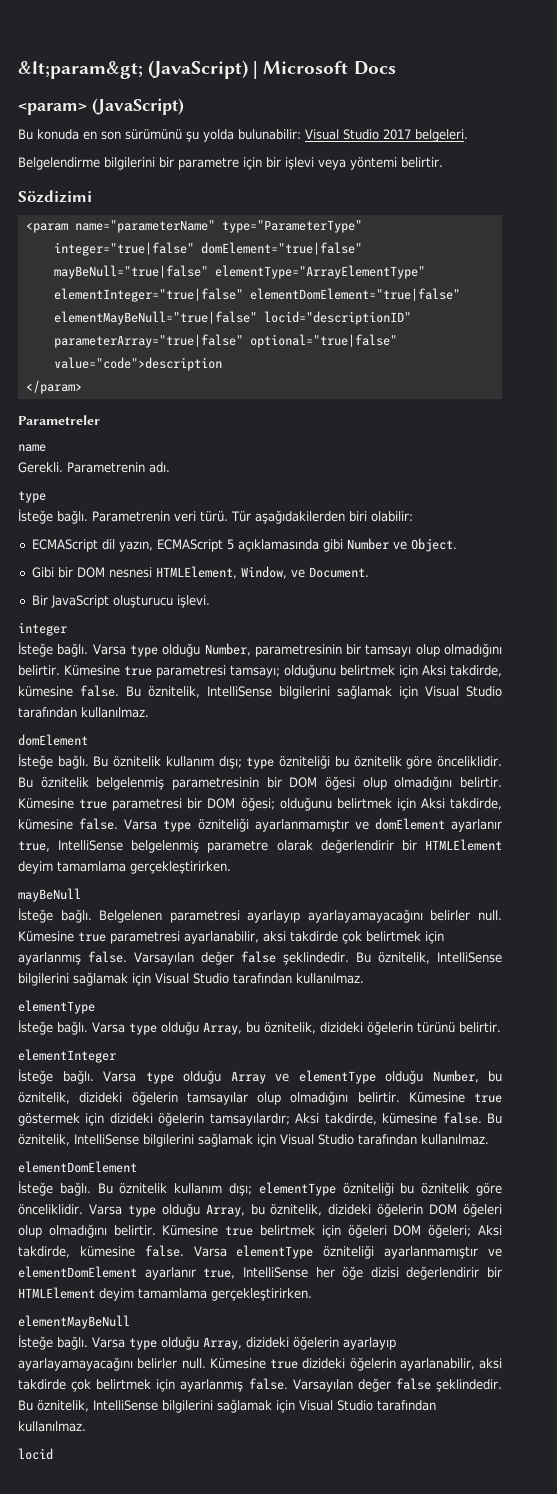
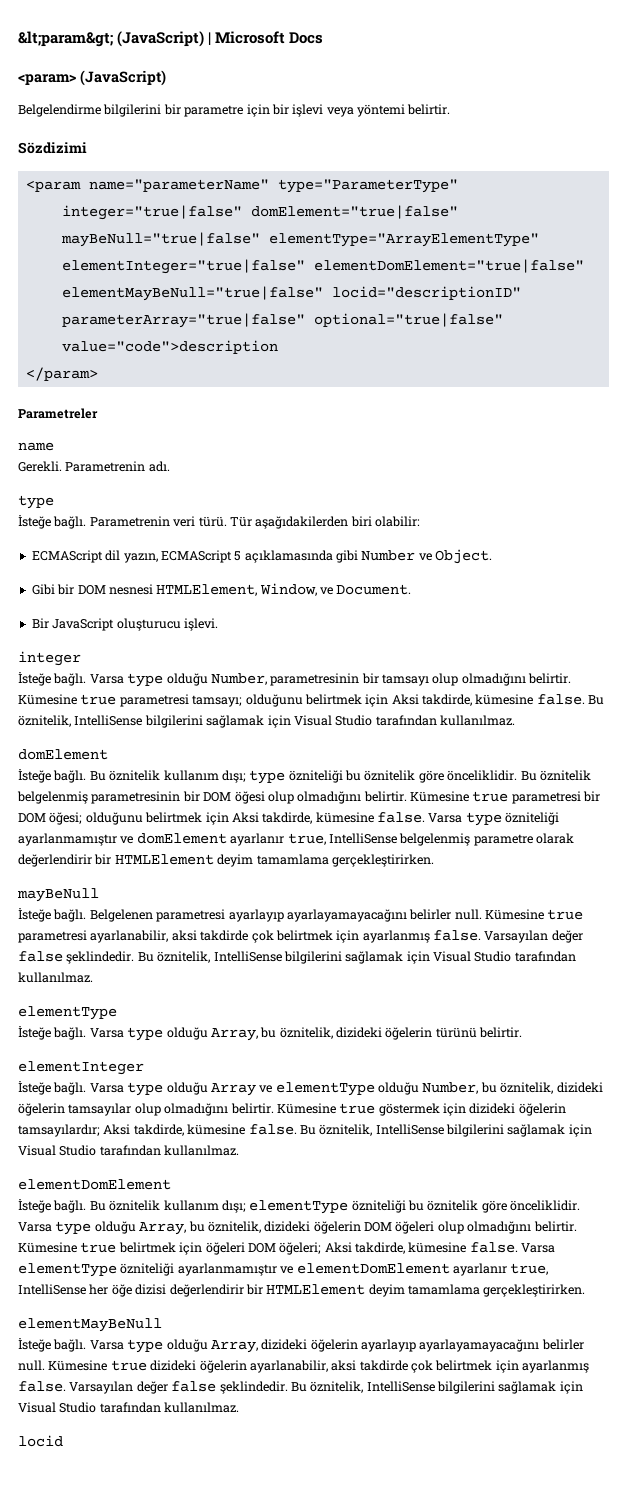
[18,129,468,142] // Bu konuda en son sürümünü şu yolda bulunabilir: Visual Studio 2017 belgeleri. -> (166, 78) none

